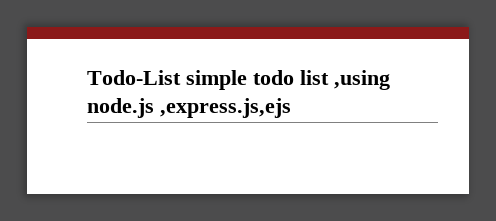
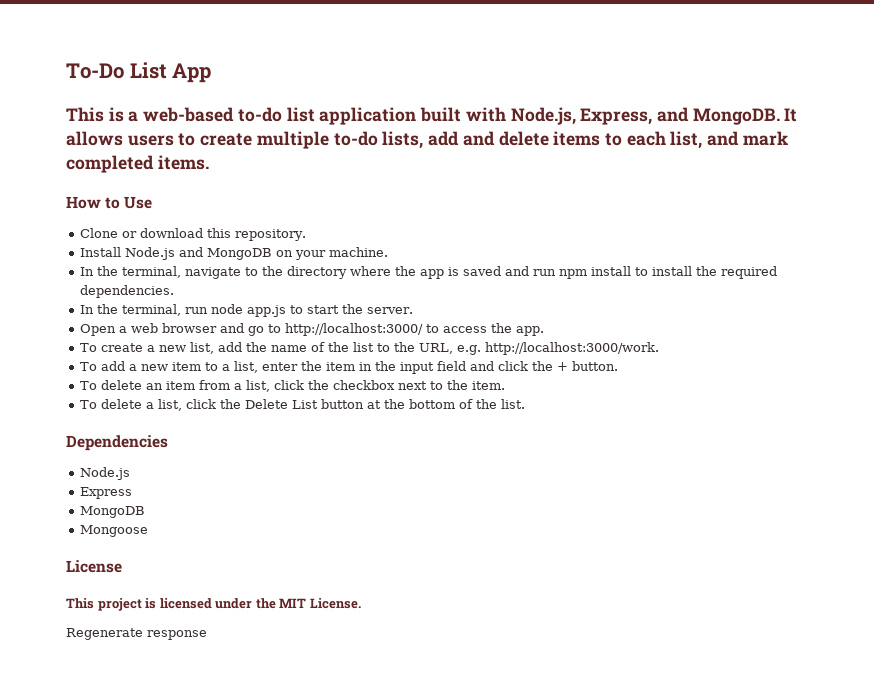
[87,70,390,90] [87,98,291,118] Todo-List simple todo list ,using node.js ,express.js,ejs -> [66,62,212,83] [66,107,798,125] [66,131,788,149] [66,155,209,173] [66,196,153,209] [80,228,307,241] [80,247,389,260] [80,266,778,279] [80,285,175,298] [80,304,414,317] [80,323,545,336] [80,342,660,355] [80,361,619,374] [80,380,506,392] [80,399,526,411] [66,435,168,451] [80,467,131,480] [80,487,133,499] [80,506,146,518] [80,525,149,537] [66,560,122,573] [66,598,361,611] [66,628,207,640] To-Do List App // This is a web-based to-do list application built with Node.js, Express, and MongoDB. It allows users to create multiple to-do lists, add and delete items to each list, and mark completed items. // How to Use // Clone or download this repository. // Install Node.js and MongoDB on your machine. // In the terminal, navigate to the directory where the app is saved and run npm install to install the required dependencies. // In the terminal, run node app.js to start the server. // Open a web browser and go to http://localhost:3000/ to access the app. // To create a new list, add the name of the list to the URL, e.g. http://localhost:3000/work. // To add a new item to a list, enter the item in the input field and click the + button. // To delete an item from a list, click the checkbox next to the item. // To delete a list, click the Delete List button at the bottom of the list. // Dependencies // Node.js // Express // MongoDB // Mongoose // License // This project is licensed under the MIT License. // Regenerate response

